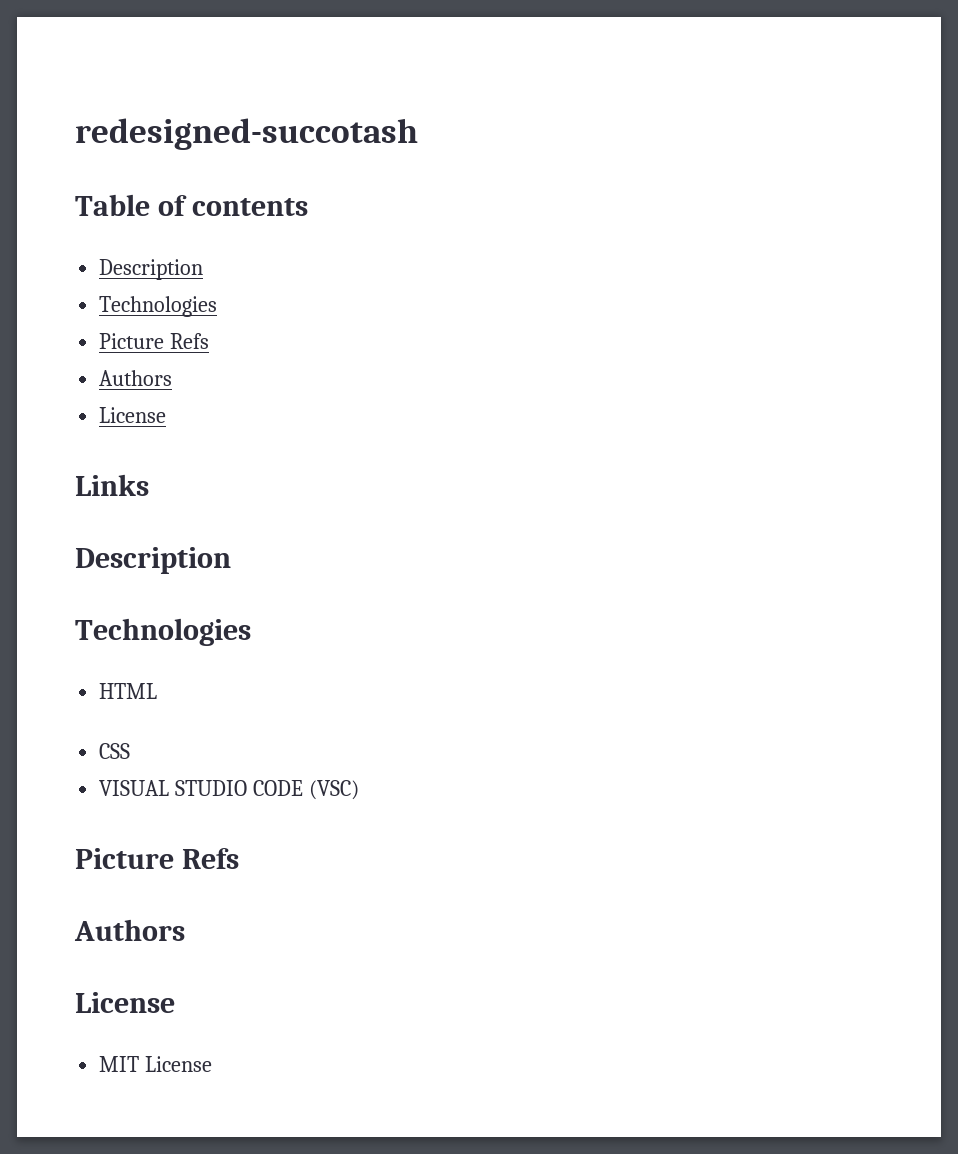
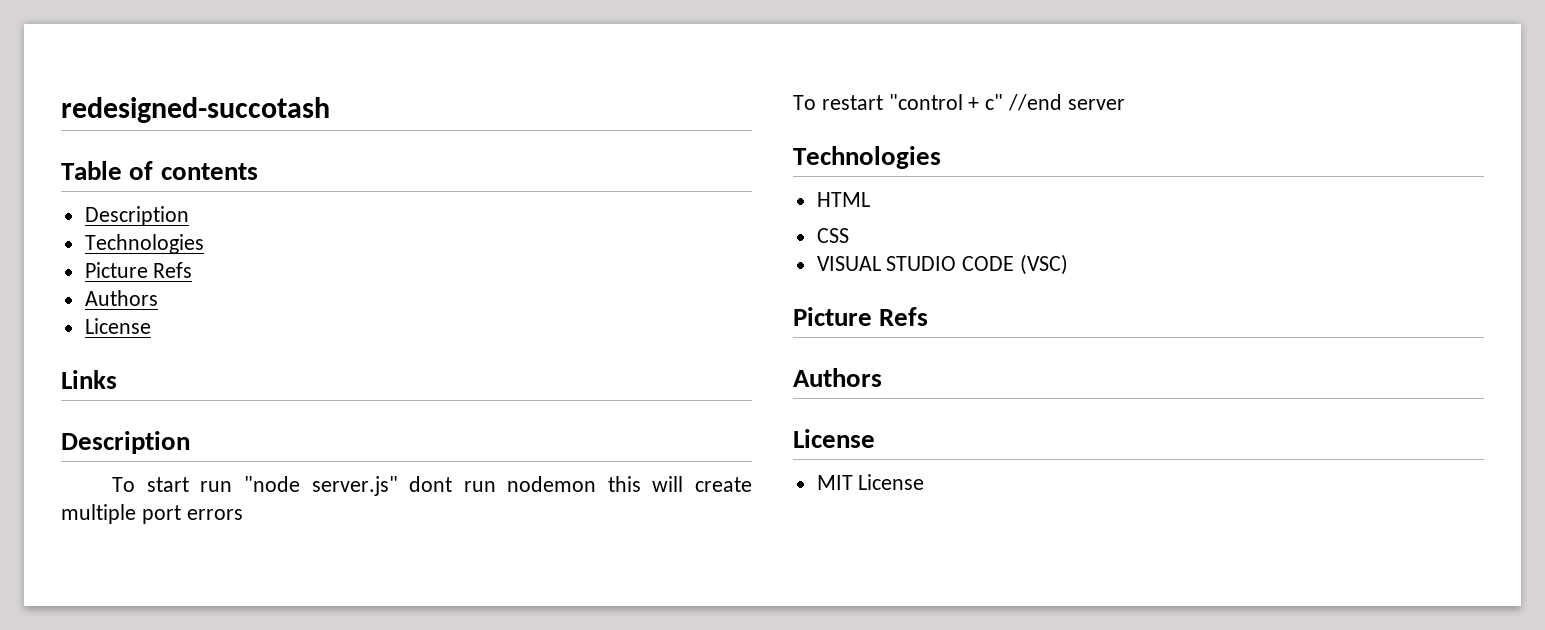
(231, 560) none -> [112,476,753,496] [61,504,243,524] [793,94,1125,111] // To start run "node server.js" dont run nodemon this will create multiple port errors // To restart "control + c" //end server

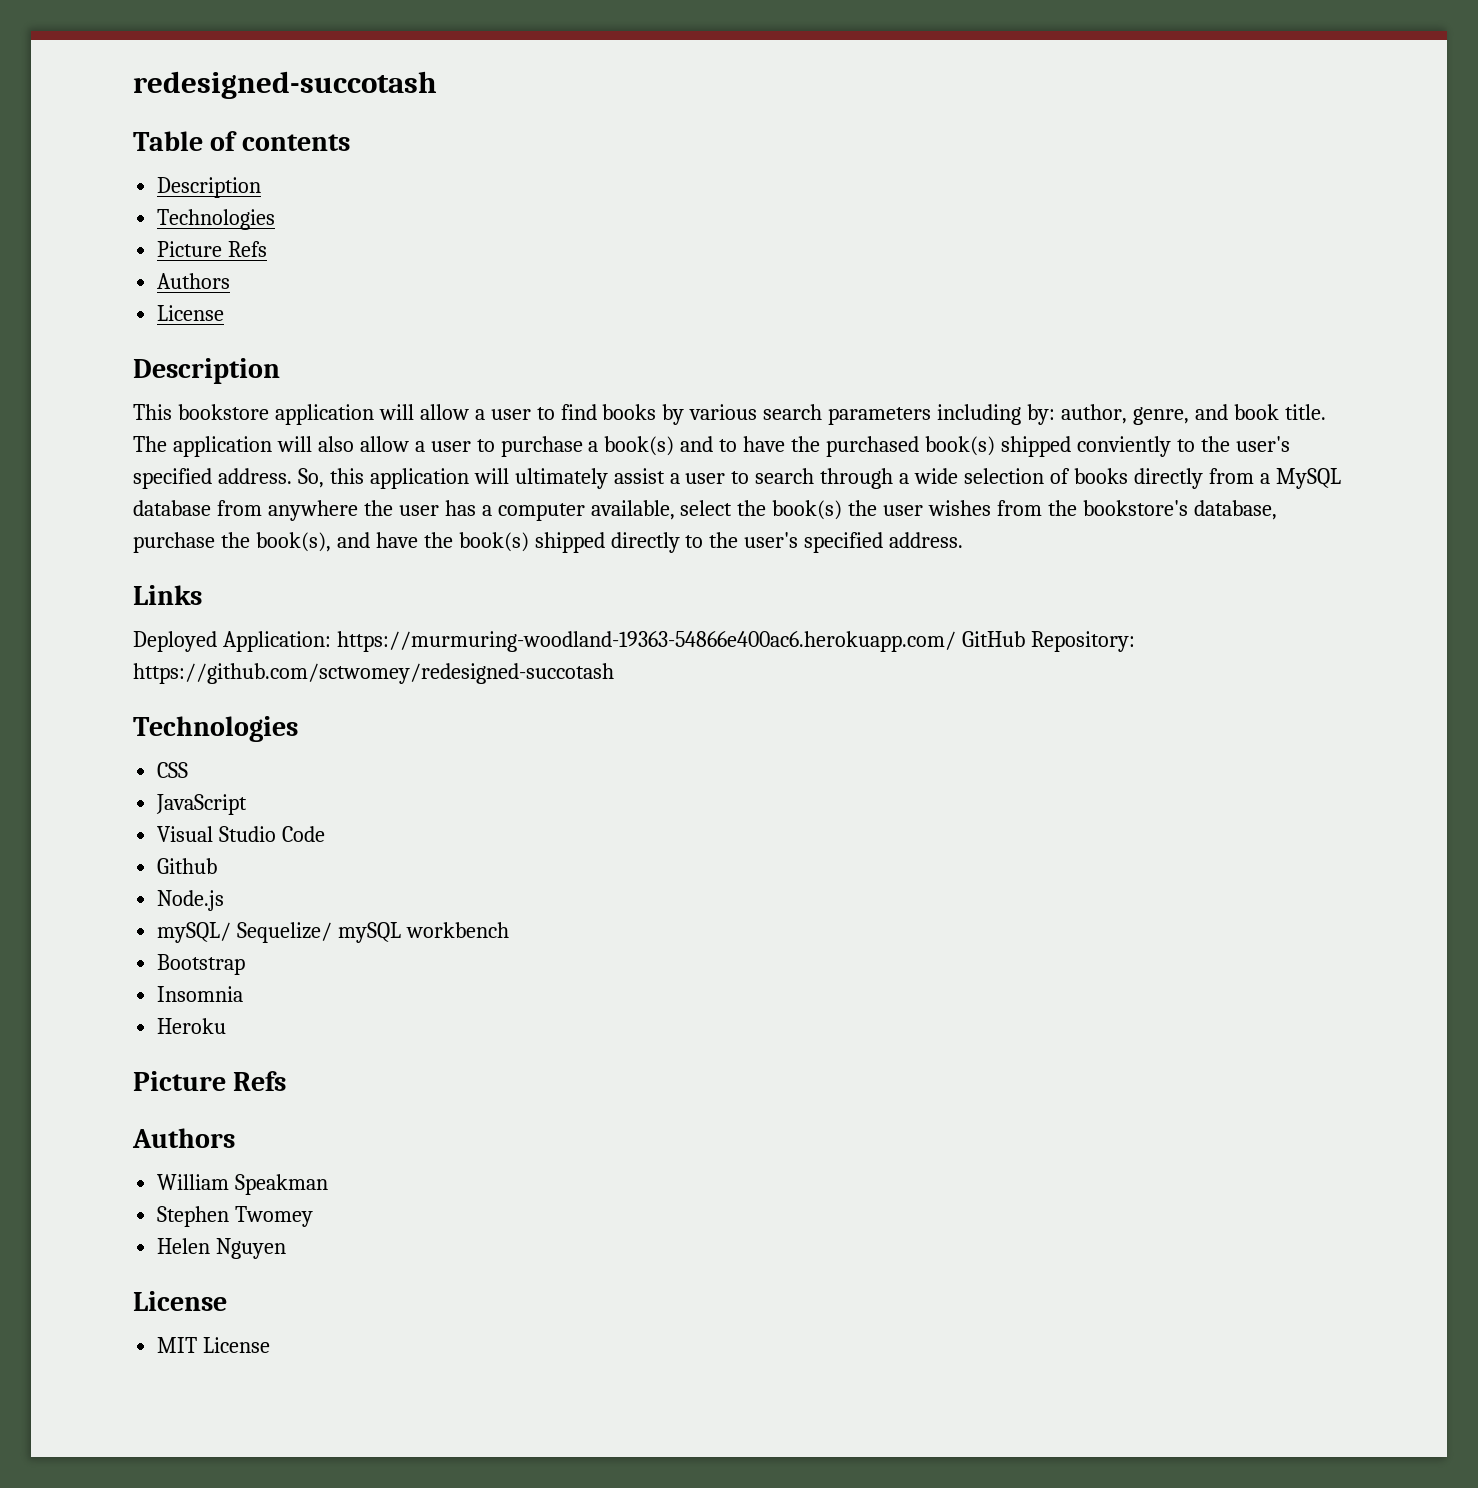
[61,370,117,389] [61,431,190,454] [112,476,753,496] [61,504,243,524] [793,94,1125,111] [793,146,941,169] [816,192,870,207] Links // Description // To start run "node server.js" dont run nodemon this will create multiple port errors // To restart "control + c" //end server // Technologies // HTML -> [133,358,280,384] [133,404,1326,425] [133,436,1290,457] [133,468,1341,489] [133,500,1277,521] [133,532,964,553] [133,585,202,605] [133,631,1135,652] [133,663,614,684] [133,716,298,742] Description // This bookstore application will allow a user to find books by various search parameters including by: author, genre, and book title. The application will also allow a user to purchase a book(s) and to have the purchased book(s) shipped conviently to the user's specified address. So, this application will ultimately assist a user to search through a wide selection of books directly from a MySQL database from anywhere the user has a computer available, select the book(s) the user wishes from the bookstore's database, purchase the book(s), and have the book(s) shipped directly to the user's specified address. // Links // Deployed Application: https://murmuring-woodland-19363-54866e400ac6.herokuapp.com/ GitHub Repository: https://github.com/sctwomey/redesigned-succotash // Technologies
[816,254,1069,275] [793,307,929,326] [793,368,882,387] VISUAL STUDIO CODE (VSC) // Picture Refs // Authors -> [156,794,248,815] [157,826,326,842] [157,858,218,874] [157,890,225,911] [157,922,510,943] [157,954,246,975] [157,986,244,1002] [157,1018,227,1034] [133,1071,287,1091] [132,1128,235,1148] [157,1174,329,1195] [157,1206,314,1227] [157,1238,287,1259] JavaScript // Visual Studio Code // Github // Node.js // mySQL/ Sequelize/ mySQL workbench // Bootstrap // Insomnia // Heroku // Picture Refs // Authors // William Speakman // Stephen Twomey // Helen Nguyen

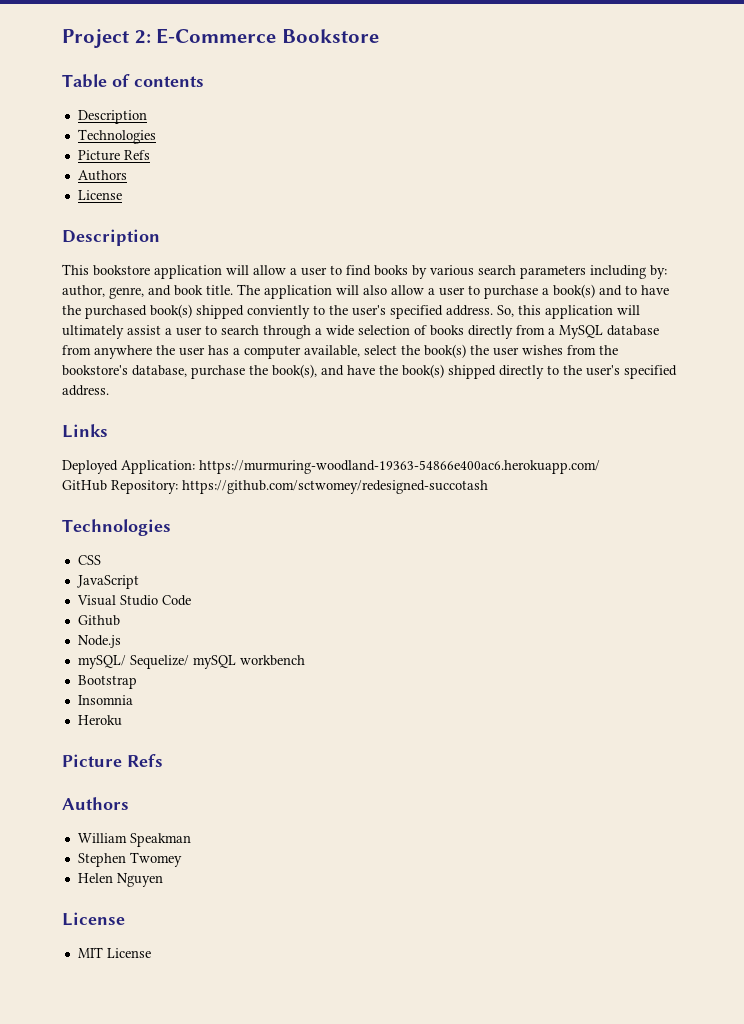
[133,71,437,99] redesigned-succotash -> [62,28,379,48] Project 2: E-Commerce Bookstore
(956, 641) none -> (600, 467) //

